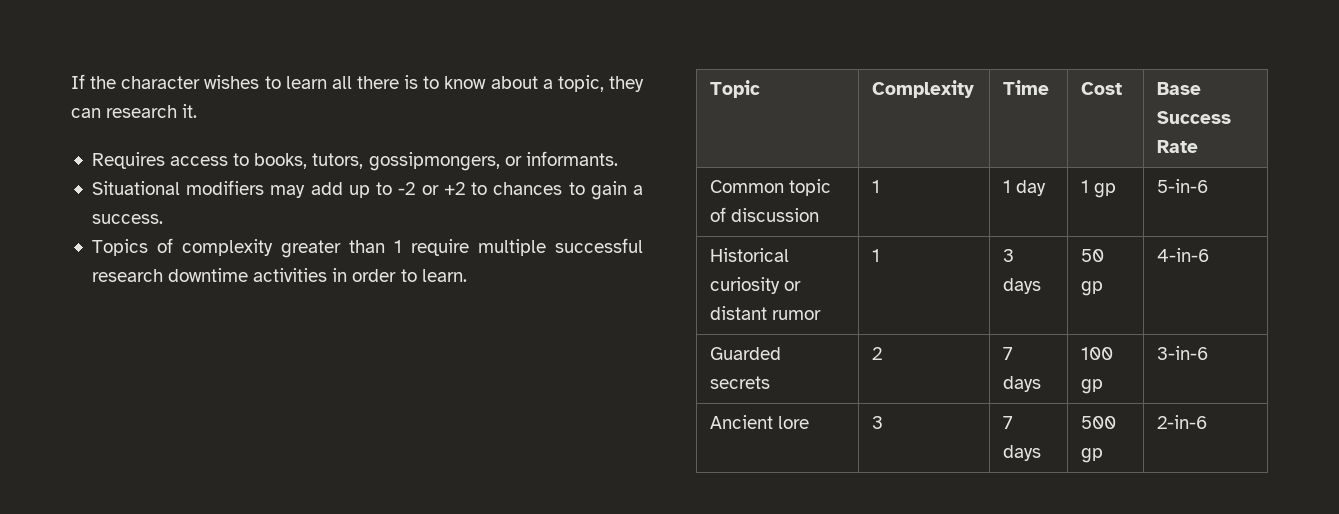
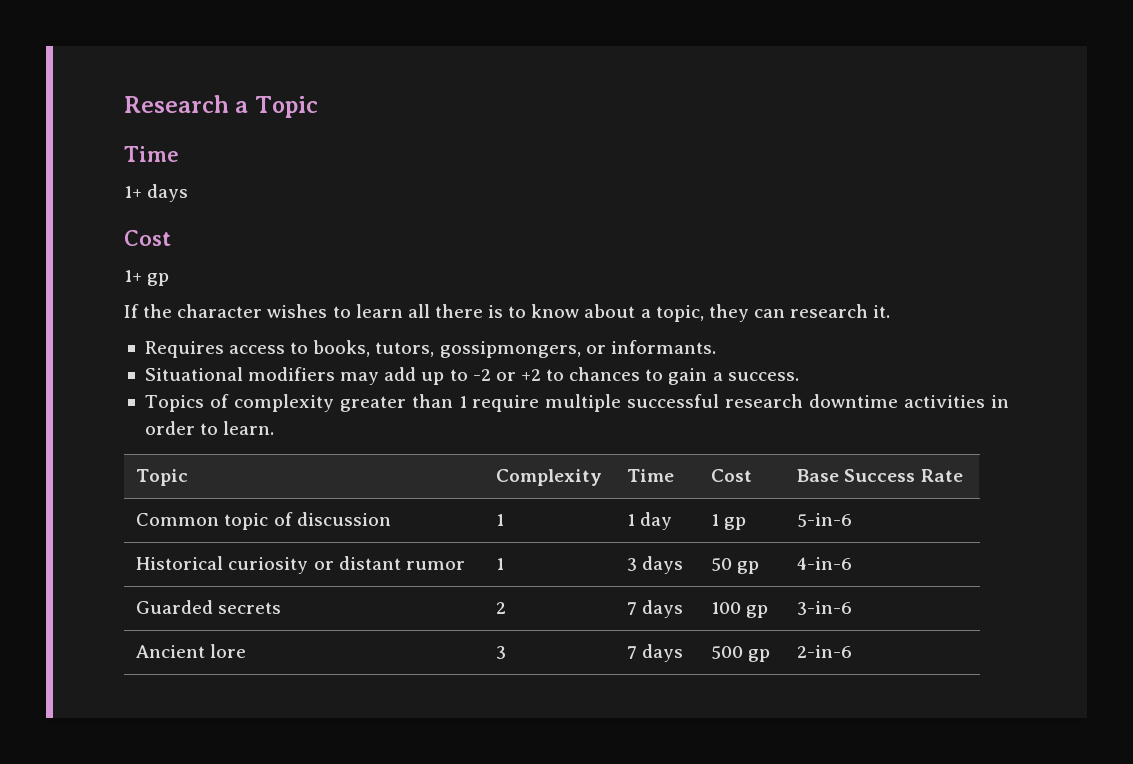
(71, 81) none -> [124,95,318,118] [124,146,179,162] [124,184,189,202] [124,230,171,246] [124,270,170,286] Research a Topic // Time // 1+ days // Cost // 1+ gp //

